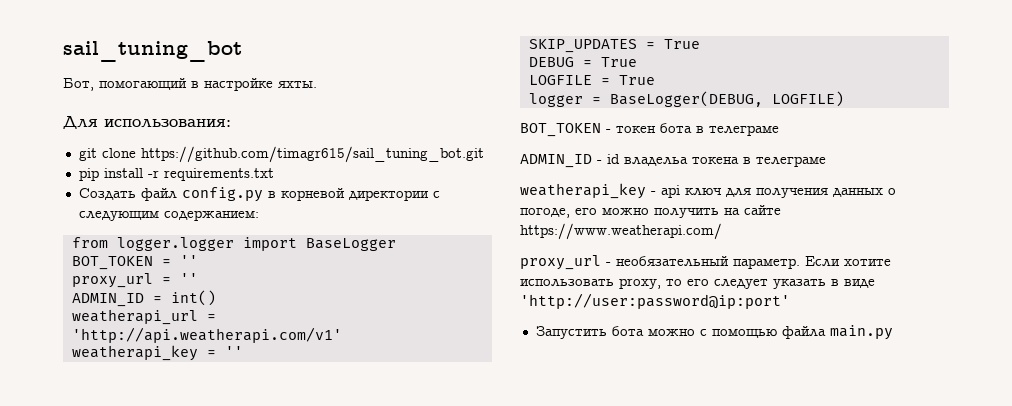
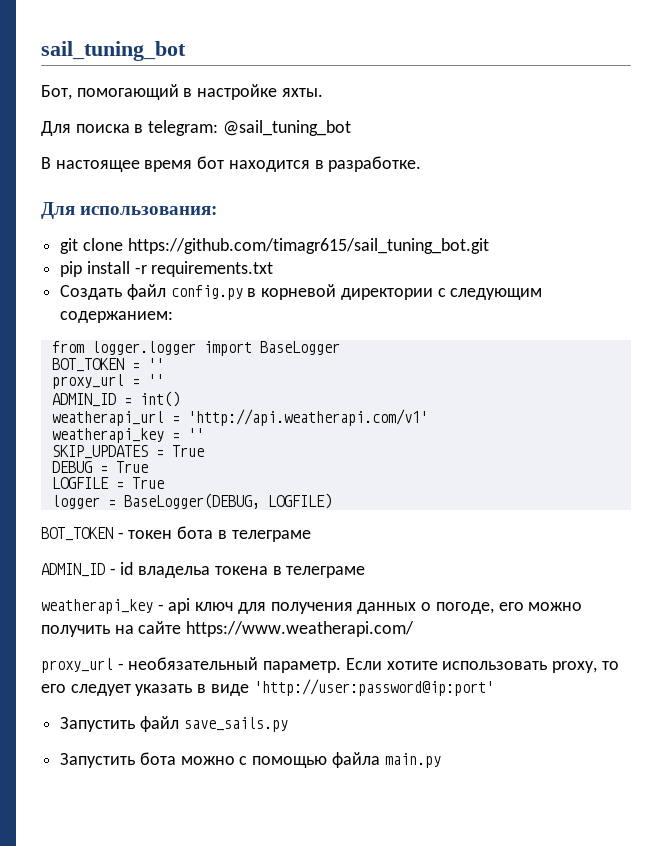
(317, 84) none -> [41,120,351,136] [41,156,422,172] // Для поиска в telegram: @sail_tuning_bot // В настоящее время бот находится в разработке.
(790, 301) none -> [60,716,288,732] // Запустить файл save_sails.py

